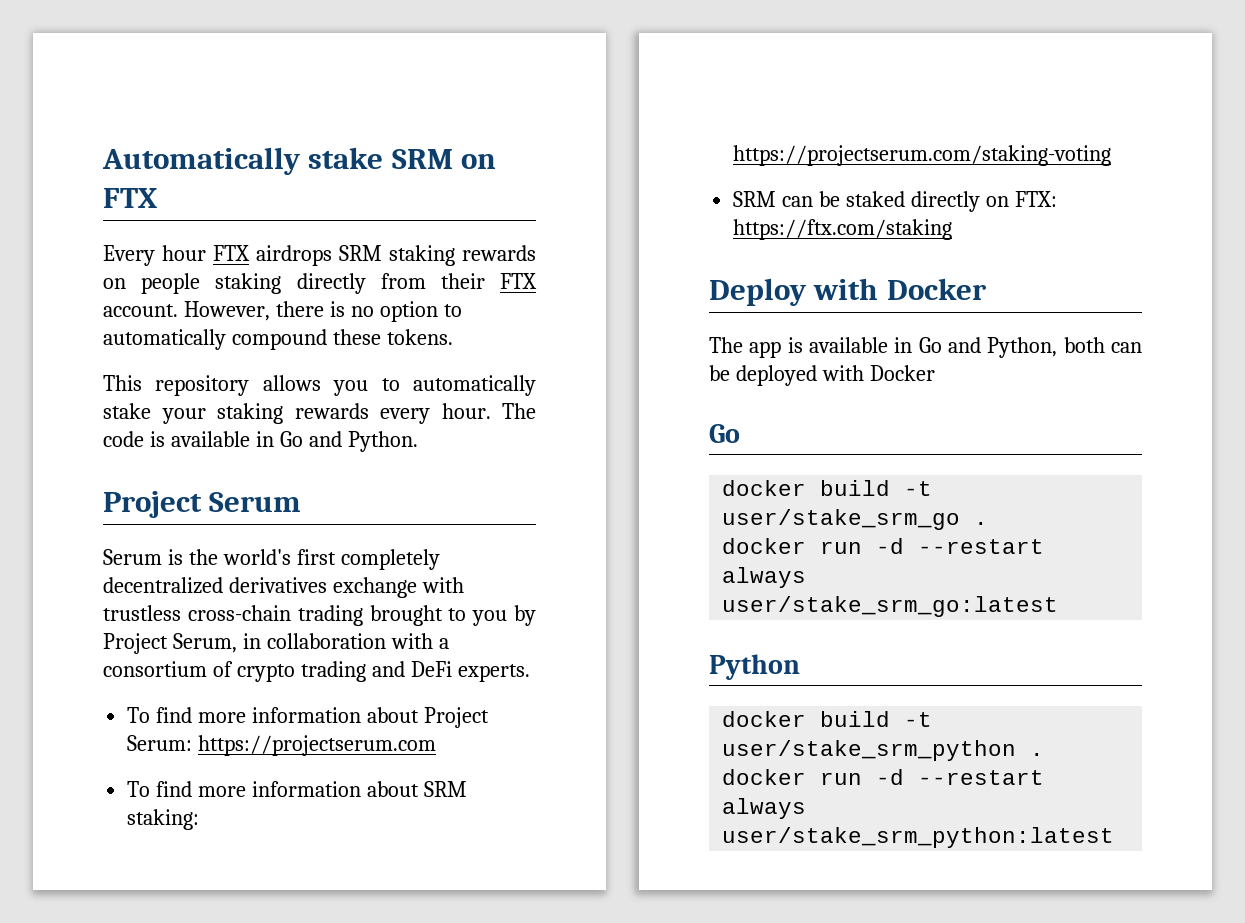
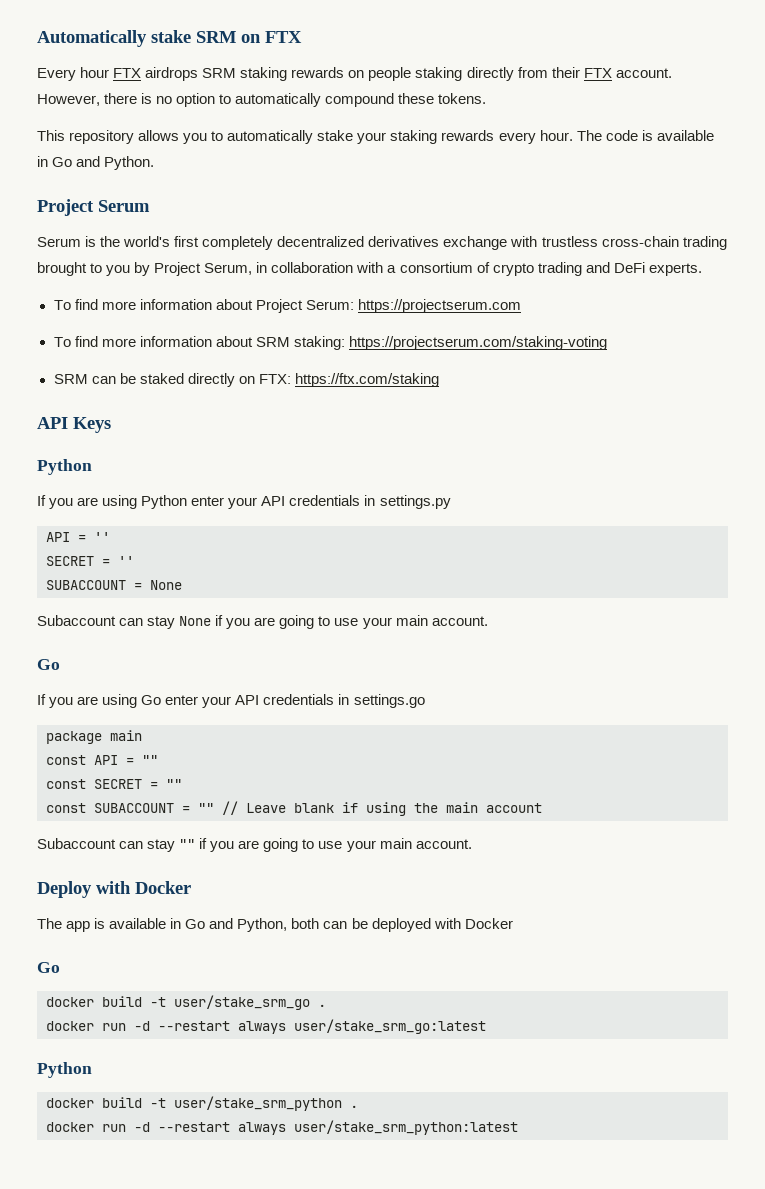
(953, 229) none -> [37,417,111,433] [37,459,92,475] [37,495,451,509] [46,532,110,542] [46,556,134,566] [46,580,182,590] [37,615,488,629] [37,659,60,670] [37,694,425,708] [46,730,142,744] [46,755,158,765] [46,779,182,789] [46,801,542,816] [37,838,472,852] // API Keys // Python // If you are using Python enter your API credentials in settings.py // API = '' // SECRET = '' // SUBACCOUNT = None // Subaccount can stay None if you are going to use your main account. // Go // If you are using Go enter your API credentials in settings.go // package main // const API = "" // const SECRET = "" // const SUBACCOUNT = "" // Leave blank if using the main account // Subaccount can stay "" if you are going to use your main account.

